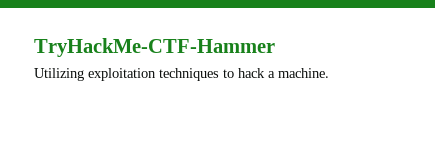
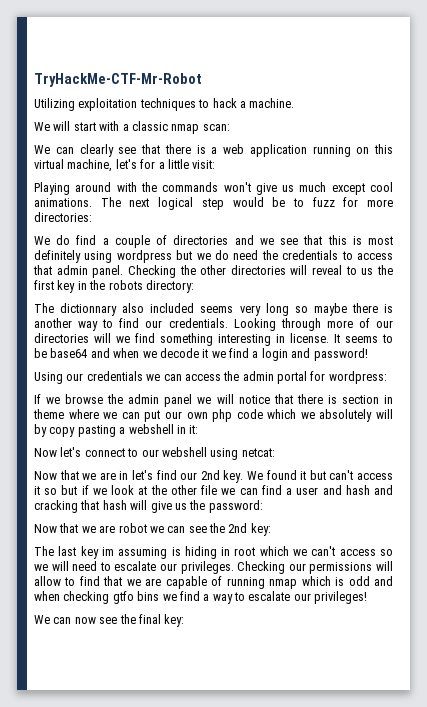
[34,38,275,57] TryHackMe-CTF-Hammer -> [34,73,202,87] TryHackMe-CTF-Mr-Robot
(329, 73) none -> [34,121,230,134] [34,144,393,157] [34,159,216,172] [34,182,394,195] [34,197,393,210] [34,212,92,222] [34,235,393,248] [34,250,393,263] [33,265,393,278] [34,280,194,293] [34,303,394,316] [34,318,393,331] [34,333,393,346] [34,348,368,361] [34,371,387,384] [34,394,393,407] [33,409,393,422] [34,424,199,437] [34,447,275,460] [34,470,393,483] [34,485,394,495] [34,500,263,513] [34,523,271,536] [34,546,394,559] [34,561,393,574] [34,576,393,589] [34,591,368,604] [34,614,185,627] // We will start with a classic nmap scan: // We can clearly see that there is a web application running on this virtual machine, let's for a little visit: // Playing around with the commands won't give us much except cool animations. The next logical step would be to fuzz for more directories: // We do find a couple of directories and we see that this is most definitely using wordpress but we do need the credentials to access that admin panel. Checking the other directories will reveal to us the first key in the robots directory: // The dictionnary also included seems very long so maybe there is another way to find our credentials. Looking through more of our directories will we find something interesting in license. It seems to be base64 and when we decode it we find a login and password! // Using our credentials we can access the admin portal for wordpress: // If we browse the admin panel we will notice that there is section in theme where we can put our own php code which we absolutely will by copy pasting a webshell in it: // Now let's connect to our webshell using netcat: // Now that we are in let's find our 2nd key. We found it but can't access it so but if we look at the other file we can find a user and hash and cracking that hash will give us the password: // Now that we are robot we can see the 2nd key: // The last key im assuming is hiding in root which we can't access so we will need to escalate our privileges. Checking our permissions will allow to find that we are capable of running nmap which is odd and when checking gtfo bins we find a way to escalate our privileges! // We can now see the final key:

